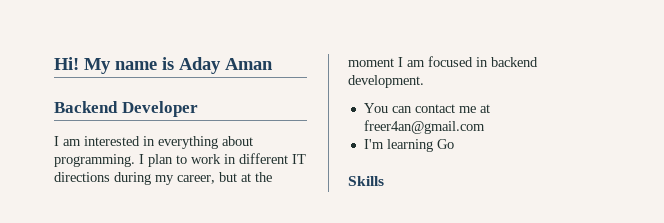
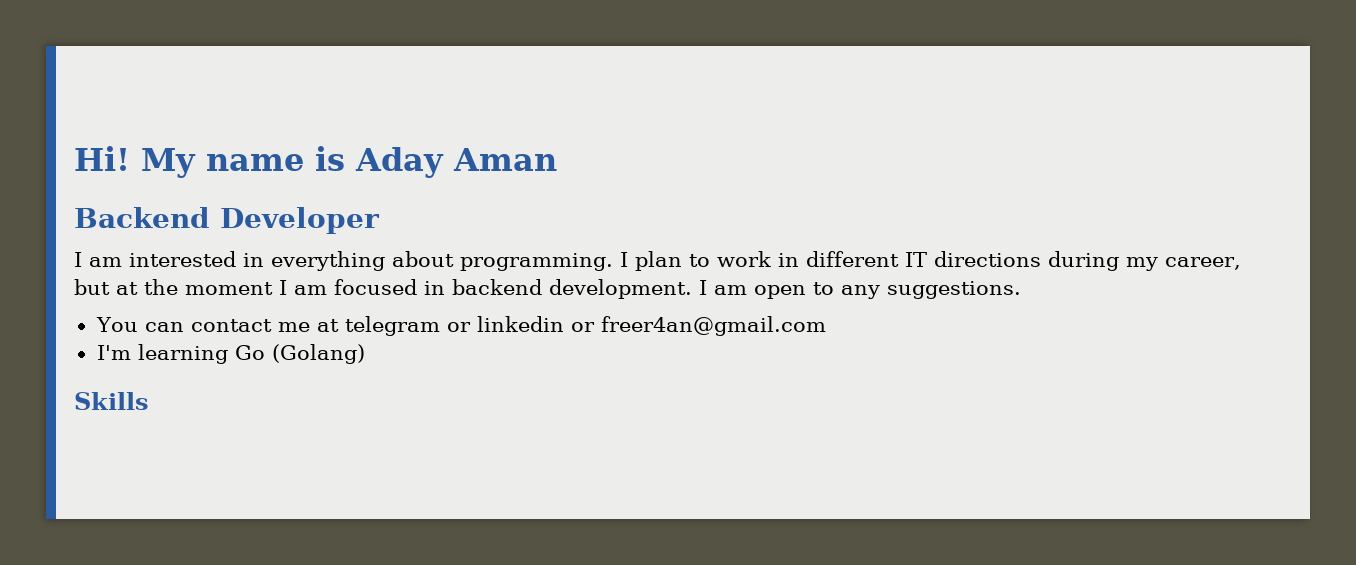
(424, 81) none -> [699,280,1021,299] I am open to any suggestions.
(490, 108) none -> [344,316,595,336] telegram or linkedin or
(454, 144) none -> [271,344,365,364] (Golang)

